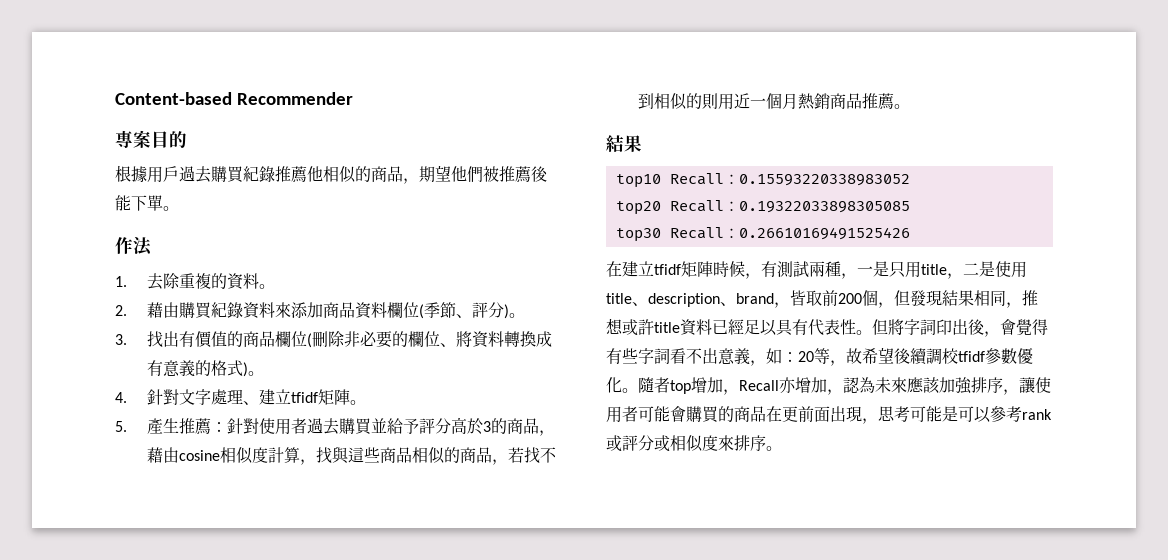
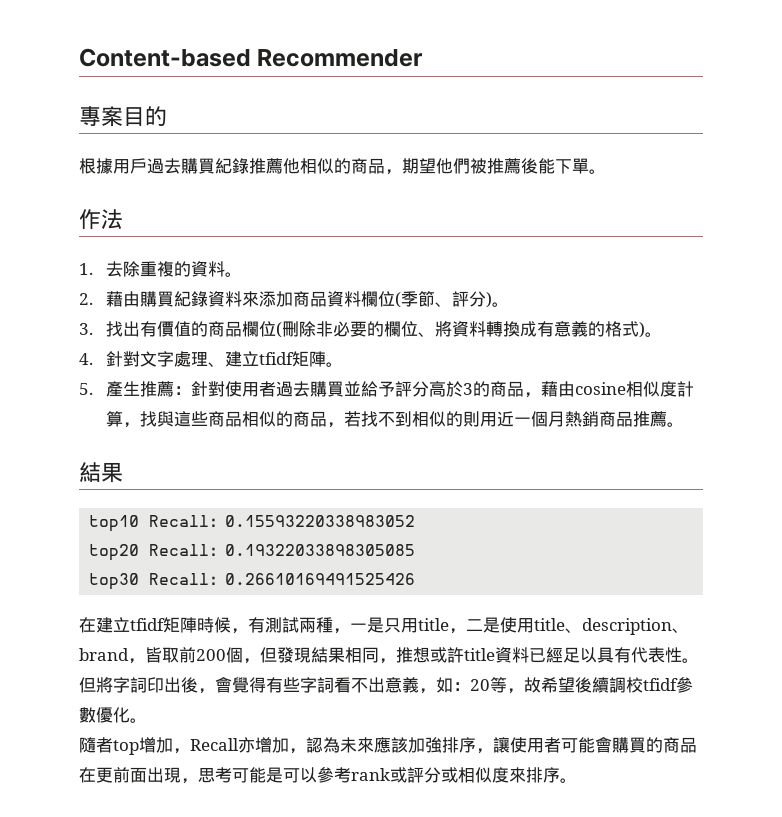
(638, 390) none -> (147, 720) //

